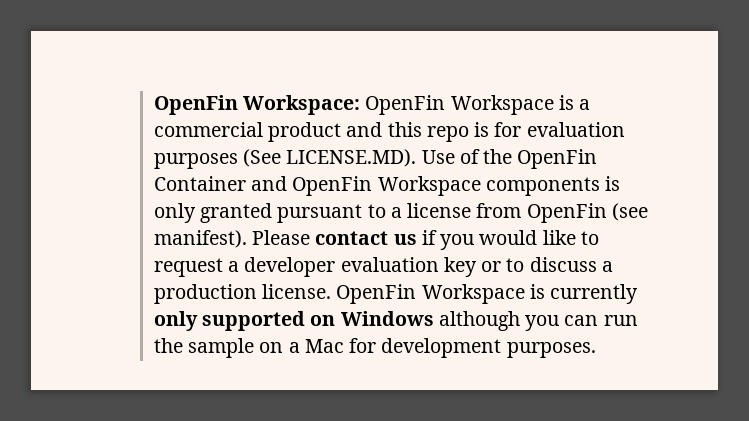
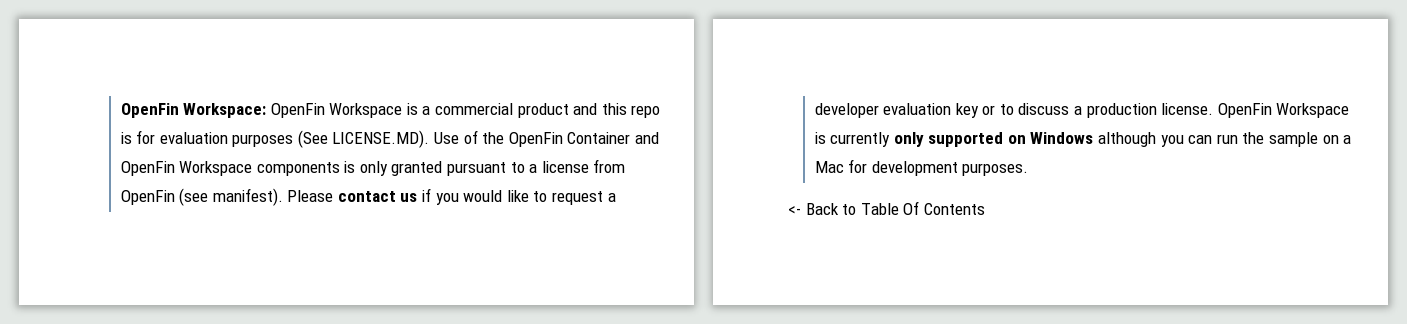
(596, 350) none -> [788,201,985,215] // <- Back to Table Of Contents

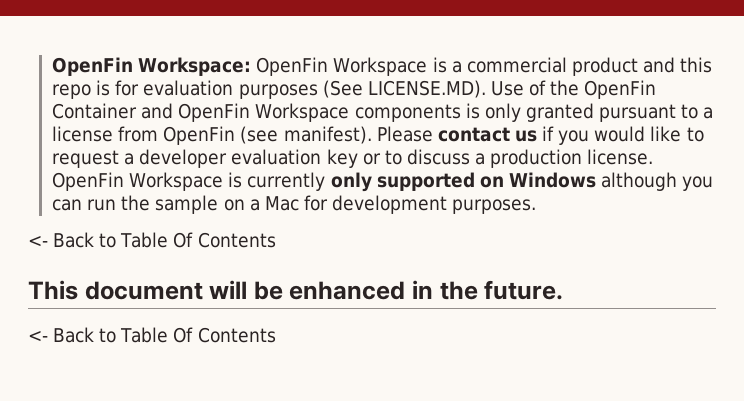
(985, 209) none -> [28,280,564,300] [28,327,276,343] // This document will be enhanced in the future. // <- Back to Table Of Contents

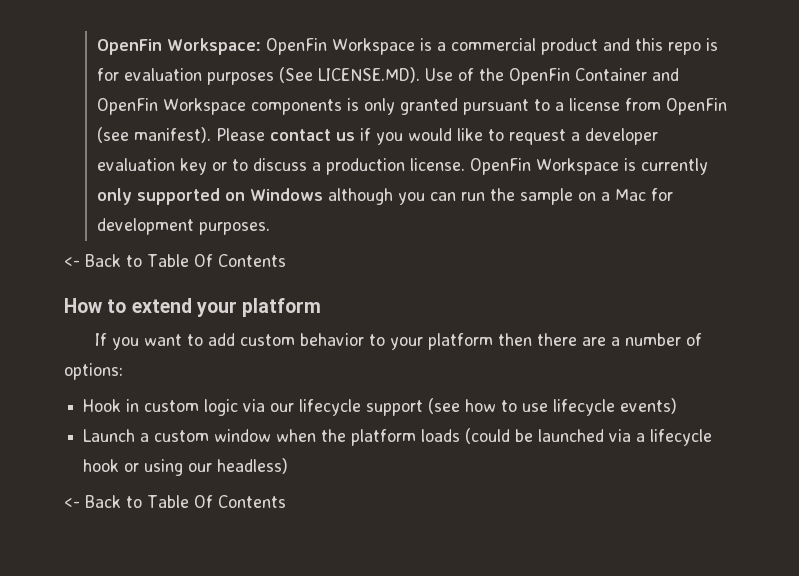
[28,280,564,300] This document will be enhanced in the future. -> [64,298,322,317] [94,333,702,350] [64,363,123,380] [83,398,678,416] [83,428,713,446] [83,458,289,476] How to extend your platform // If you want to add custom behavior to your platform then there are a number of options: // Hook in custom logic via our lifecycle support (see how to use lifecycle events) // Launch a custom window when the platform loads (could be launched via a lifecycle hook or using our headless)

